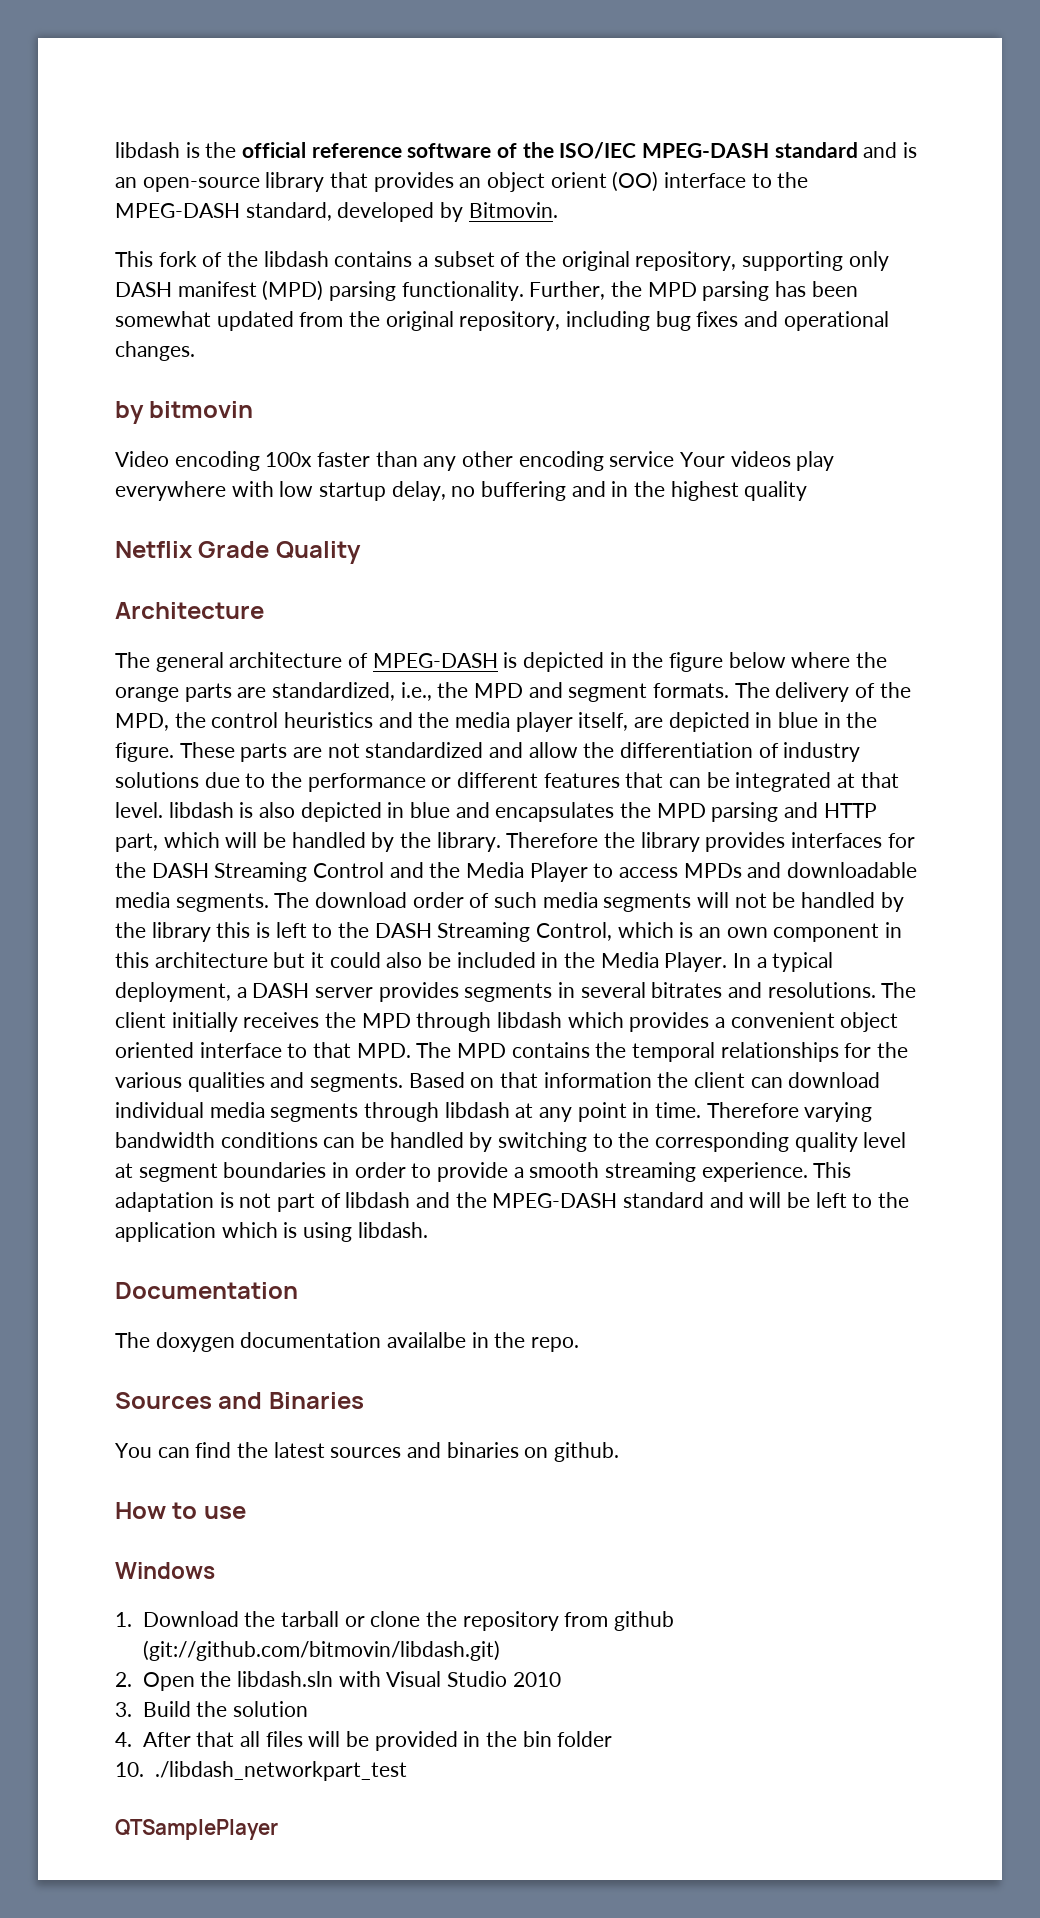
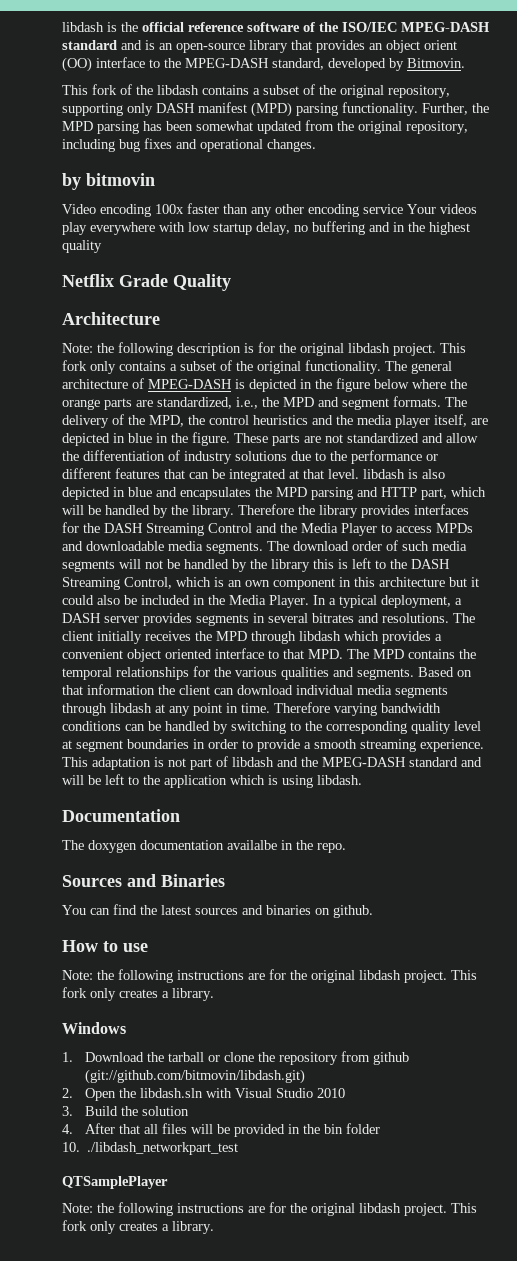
(264, 610) none -> [62,342,466,356] [62,360,381,374] Note: the following description is for the original libdash project. This fork only contains a subset of the original functionality.
(246, 1512) none -> [62,969,477,983] [62,987,214,1001] // Note: the following instructions are for the original libdash project. This fork only creates a library.
(278, 1829) none -> [62,1202,477,1216] [62,1220,214,1234] // Note: the following instructions are for the original libdash project. This fork only creates a library.

